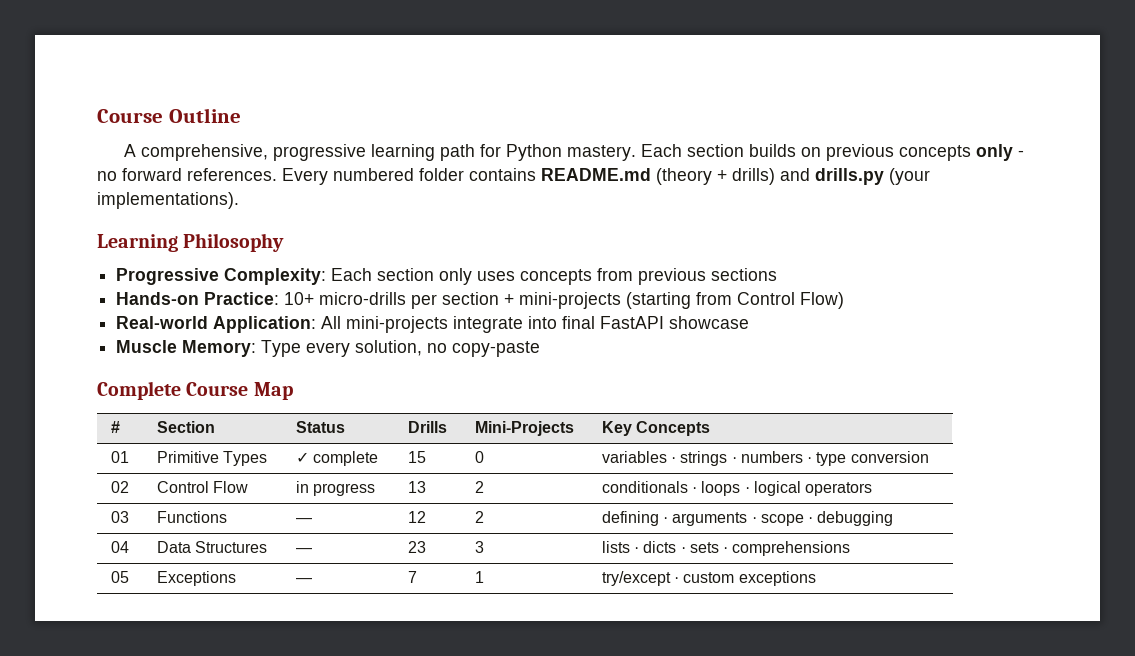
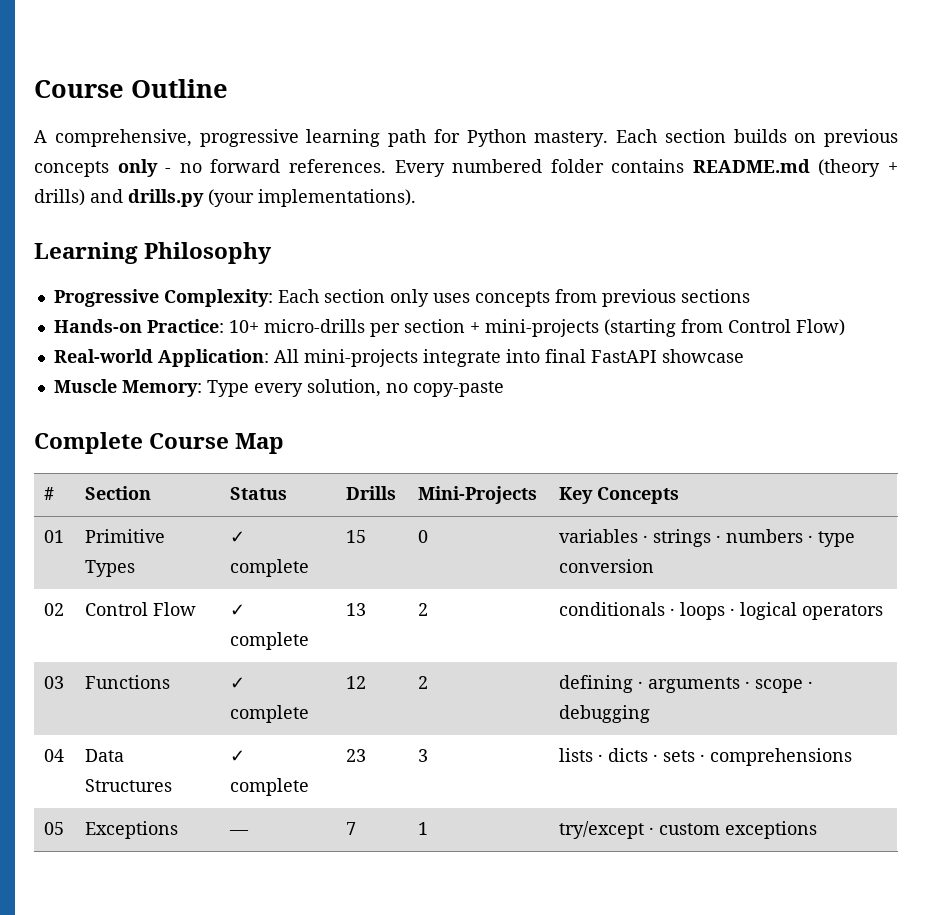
[295,481,375,496] in progress -> [230,604,246,616] [230,632,310,650] ✓ complete
[295,518,312,523] — -> [230,677,246,689] [230,705,310,723] ✓ complete
[295,548,312,553] — -> [230,750,246,762] [230,778,310,796] ✓ complete

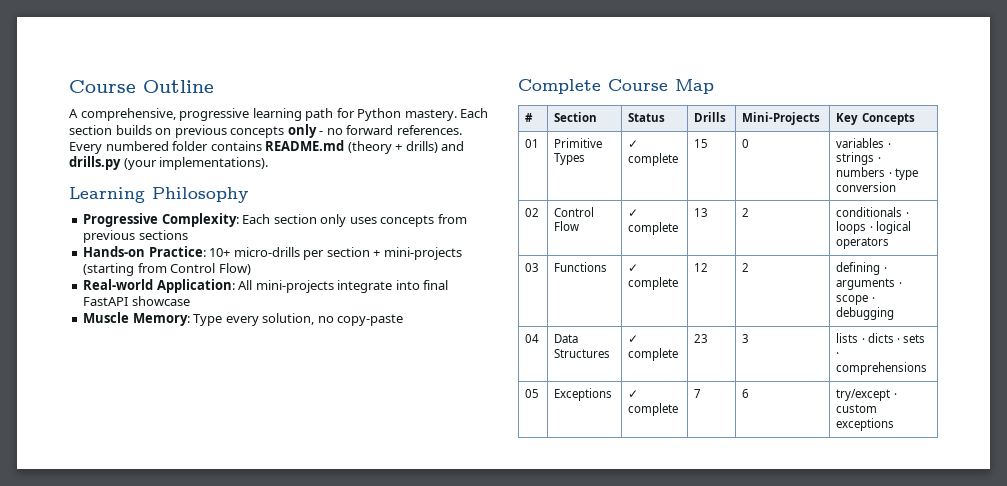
[229,830,250,835] — -> [628,390,639,398] [628,403,679,416] ✓ complete
[418,822,429,835] 1 -> [742,389,750,398] 6

